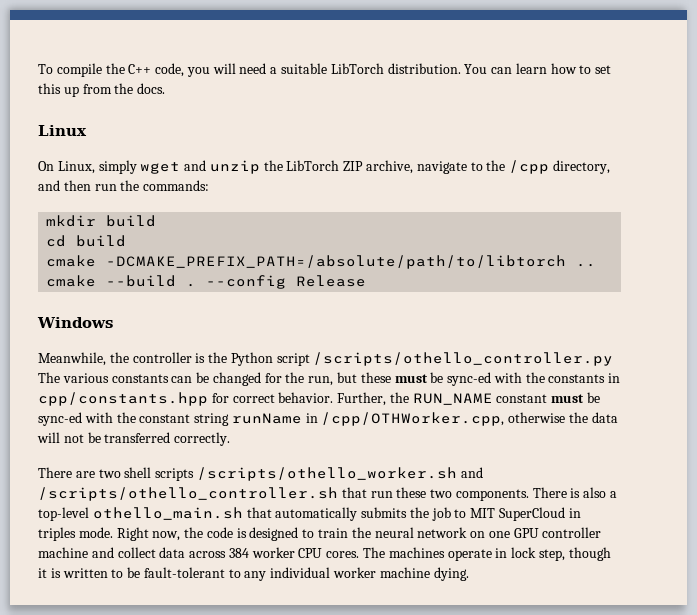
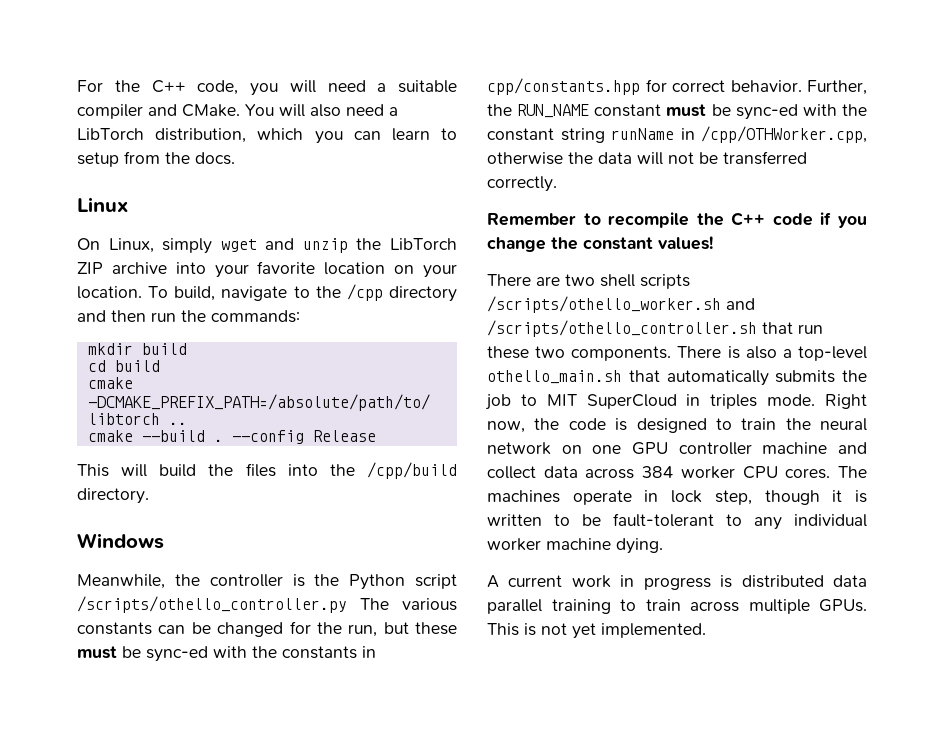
[38,63,102,77] To compile -> [77,80,103,92] For
[330,63,612,74] [38,83,79,97] LibTorch distribution. You can learn how to set this up -> [77,104,398,119] [77,128,458,144] [77,152,119,167] compiler and CMake. You will also need a LibTorch distribution, which you can learn to setup
[366,160,414,174] archive, -> [111,261,457,278] [77,286,216,301] archive into your favorite location on your location. To build,
[552,160,610,174] directory, -> [389,286,457,302] directory
(367, 281) none -> [77,462,457,479] [77,488,149,504] // This will build the files into the /cpp/build directory.
(231, 439) none -> [487,212,867,228] [487,236,713,252] // Remember to recompile the C++ code if you change the constant values!
(469, 574) none -> [487,575,867,590] [487,599,867,614] [487,623,706,639] // A current work in progress is distributed data parallel training to train across multiple GPUs. This is not yet implemented.

